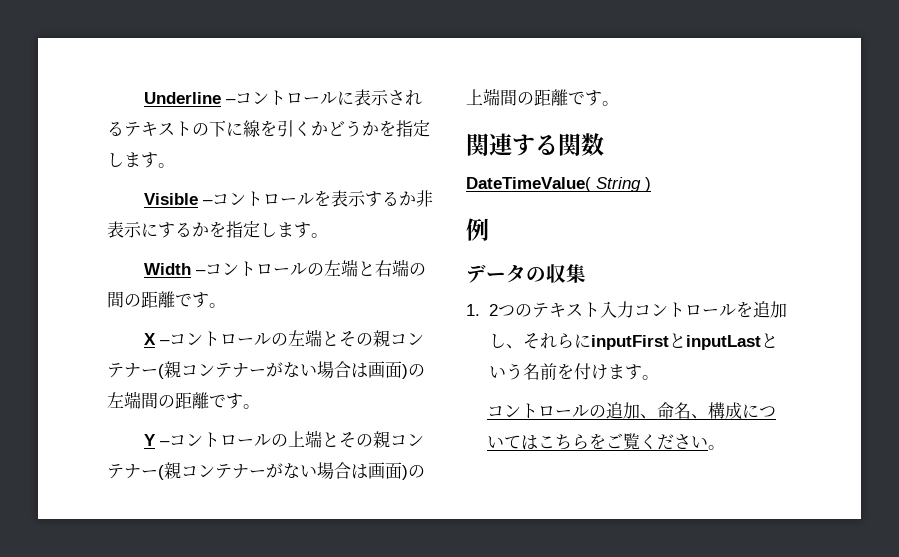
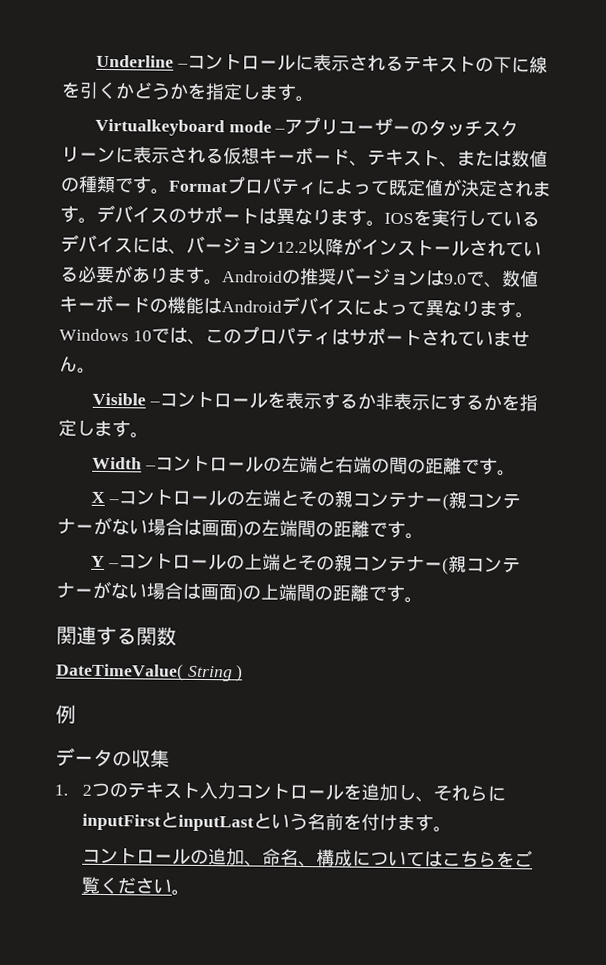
(175, 165) none -> [94,116,520,138] [61,146,548,168] [60,175,552,198] [60,204,540,227] [60,234,542,258] [60,265,539,289] [59,294,534,319] [59,326,530,347] [59,356,96,374] // Virtualkeyboard mode –アプリユーザーのタッチスクリーンに表示される仮想キーボード、テキスト、または数値の種類です。Formatプロパティによって既定値が決定されます。デバイスのサポートは異なります。IOSを実行しているデバイスには、バージョン12.2以降がインストールされている必要があります。Androidの推奨バージョンは9.0で、数値キーボードの機能はAndroidデバイスによって異なります。Windows 10では、このプロパティはサポートされていません。

